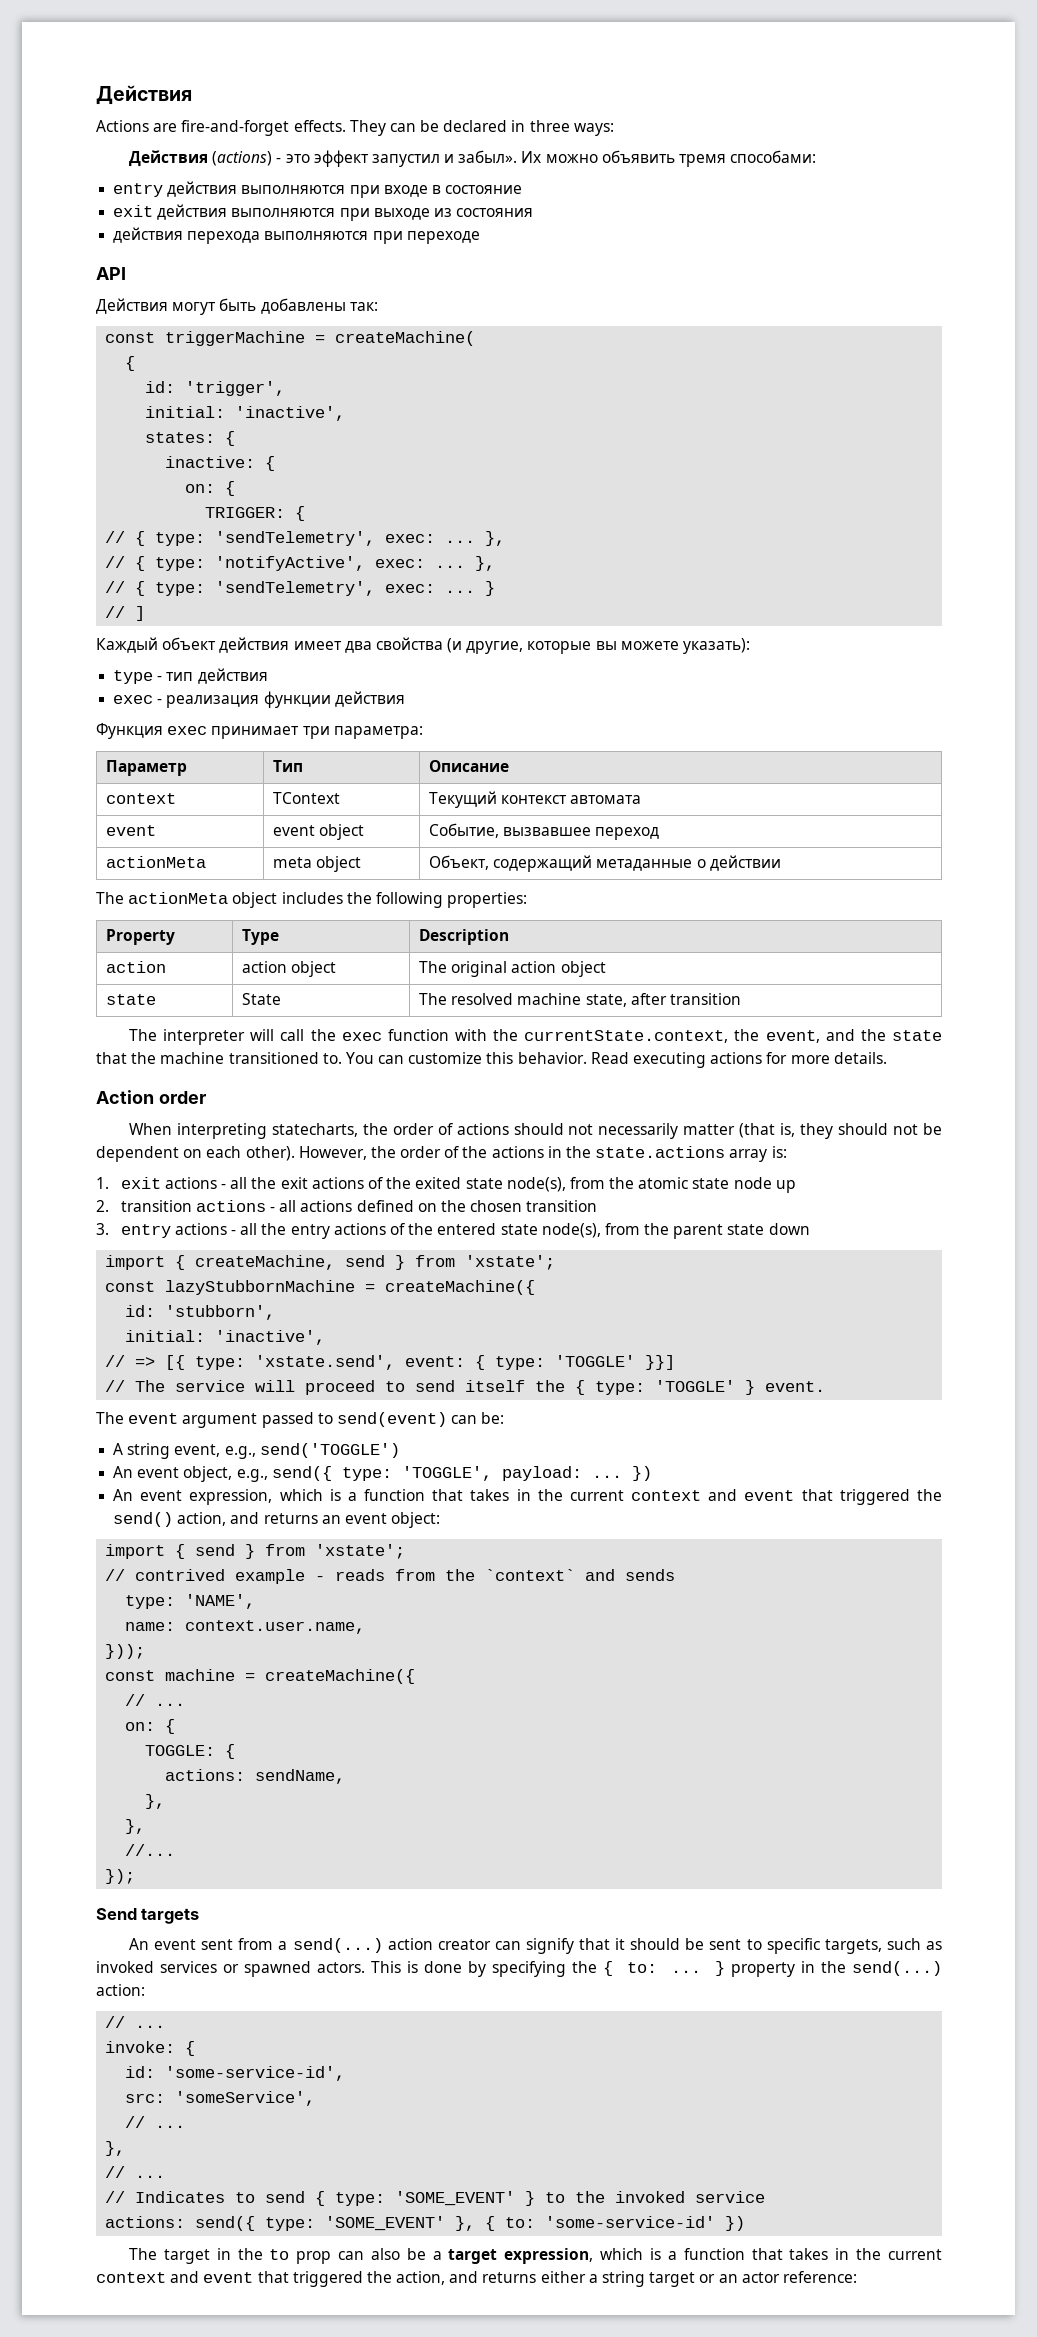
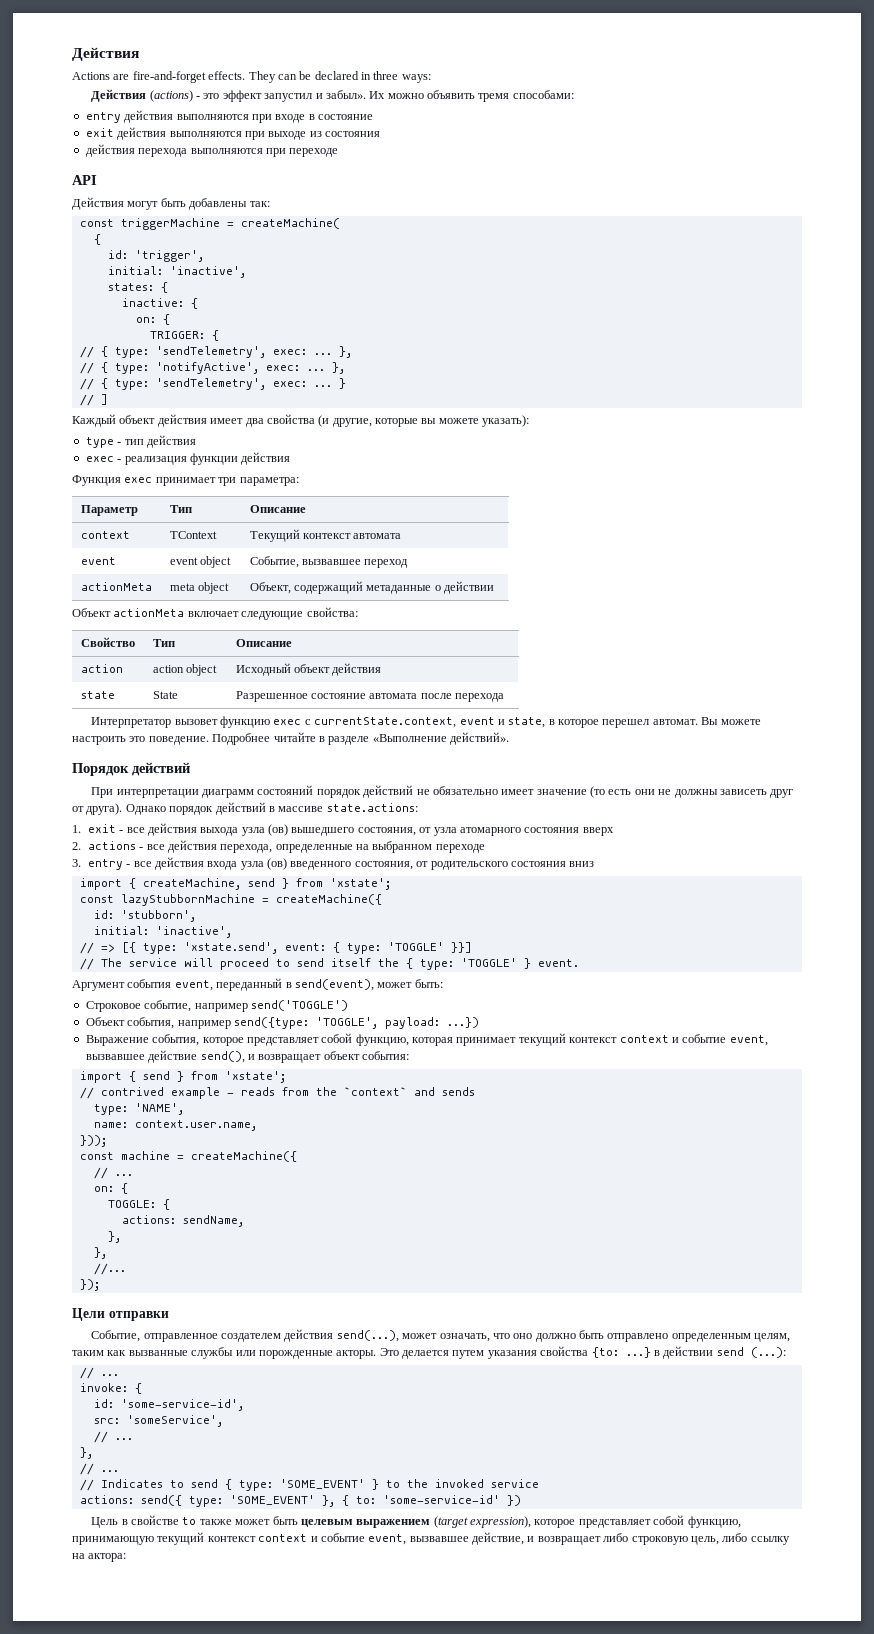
[96,892,528,908] [106,929,176,945] [242,929,280,945] [419,929,510,945] [106,961,167,973] [242,961,337,977] [419,961,606,977] [106,994,157,1005] [242,993,282,1005] [419,993,741,1007] [128,1029,943,1045] [96,1052,887,1068] [96,1090,206,1104] [128,1123,943,1139] [96,1146,787,1162] [96,1177,796,1193] [96,1200,598,1212] [96,1223,810,1239] The actionMeta object includes the following properties: // Property | Type | Description // action | action object | The original action object // state | State | The resolved machine state, after transition // The interpreter will call the exec function with the currentState.context, the event, and the state that the machine transitioned to. You can customize this behavior. Read executing actions for more details. // Action order // When interpreting statecharts, the order of actions should not necessarily matter (that is, they should not be dependent on each other). However, the order of the actions in the state.actions array is: // 1. exit actions - all the exit actions of the exited state node(s), from the atomic state node up // 2. transition actions - all actions defined on the chosen transition // 3. entry actions - all the entry actions of the entered state node(s), from the parent state down -> [72,607,358,620] [80,637,135,647] [152,639,175,647] [235,639,292,647] [80,664,123,673] [152,664,218,676] [235,663,382,676] [80,691,115,699] [152,691,178,699] [235,691,505,702] [91,716,761,728] [72,732,509,745] [72,762,190,776] [91,785,794,798] [72,802,418,815] [72,823,614,836] [72,840,485,853] [72,857,595,870] Объект actionMeta включает следующие свойства: // Свойство | Тип | Описание // action | action object | Исходный объект действия // state | State | Разрешенное состояние автомата после перехода // Интерпретатор вызовет функцию exec с currentState.context, event и state, в которое перешел автомат. Вы можете настроить это поведение. Подробнее читайте в разделе «Выполнение действий». // Порядок действий // При интерпретации диаграмм состояний порядок действий не обязательно имеет значение (то есть они не должны зависеть друг от друга). Однако порядок действий в массиве state.actions: // 1. exit - все действия выхода узла (ов) вышедшего состояния, от узла атомарного состояния вверх // 2. actions - все действия перехода, определенные на выбранном переходе // 3. entry - все действия входа узла (ов) введенного состояния, от родительского состояния вниз
[96,1412,505,1428] [113,1443,400,1459] [113,1466,652,1482] [113,1489,942,1505] [113,1512,441,1528] The event argument passed to send(event) can be: // A string event, e.g., send('TOGGLE') // An event object, e.g., send({ type: 'TOGGLE', payload: ... }) // An event expression, which is a function that takes in the current context and event that triggered the send() action, and returns an event object: -> [72,978,443,991] [85,1000,348,1012] [85,1017,479,1029] [85,1033,768,1046] [85,1050,409,1063] Аргумент события event, переданный в send(event), может быть: // Строковое событие, например send('TOGGLE') // Объект события, например send({type: 'TOGGLE', payload: ...}) // Выражение события, которое представляет собой функцию, которая принимает текущий контекст context и событие event, вызвавшее действие send(), и возвращает объект события:
[96,1908,200,1924] [128,1938,943,1954] [96,1961,943,1977] [96,1984,145,1996] Send targets // An event sent from a send(...) action creator can signify that it should be sent to specific targets, such as invoked services or spawned actors. This is done by specifying the { to: ... } property in the send(...) action: -> [72,1308,169,1321] [91,1329,791,1342] [72,1346,786,1359] Цели отправки // Событие, отправленное создателем действия send(...), может означать, что оно должно быть отправлено определенным целям, таким как вызванные службы или порожденные акторы. Это делается путем указания свойства {to: ...} в действии send (...):
[128,2248,942,2264] [96,2271,857,2287] The target in the to prop can also be a target expression, which is a function that takes in the current context and event that triggered the action, and returns either a string target or an actor reference: -> [91,1515,741,1528] [72,1532,790,1545] [72,1553,127,1562] Цель в свойстве to также может быть целевым выражением (target expression), которое представляет собой функцию, принимающую текущий контекст context и событие event, вызвавшее действие, и возвращает либо строковую цель, либо ссылку на актора:

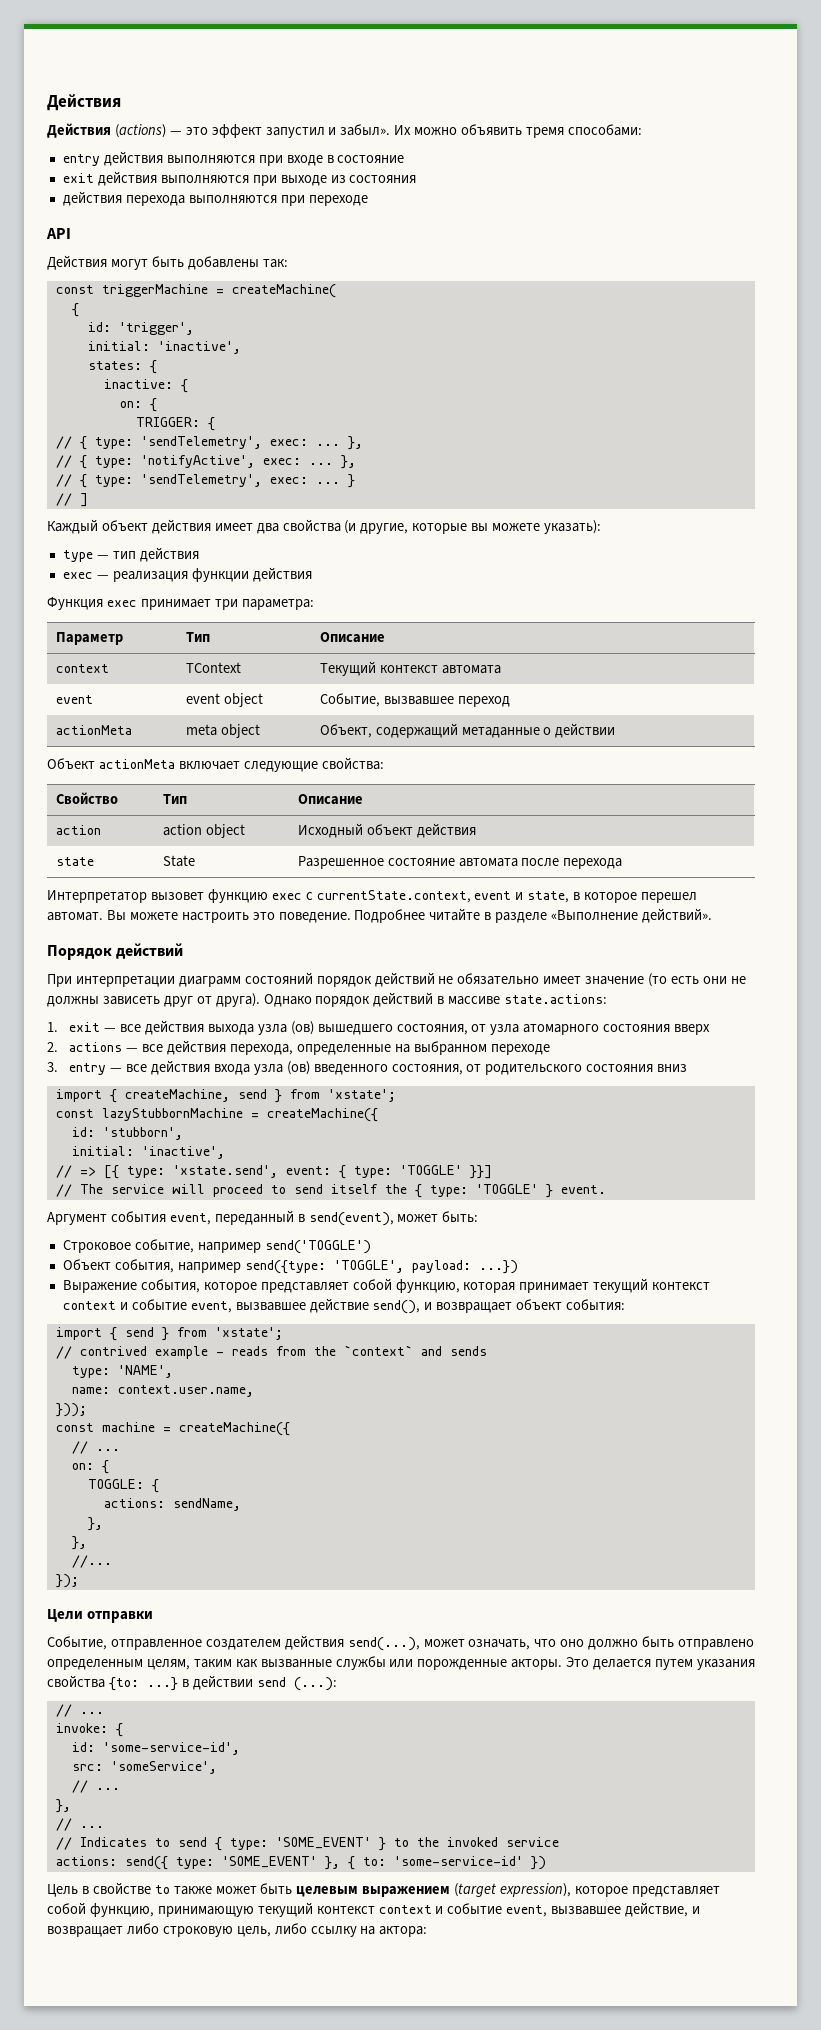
[72,47,139,61] [72,71,431,83] Действия // Actions are fire-and-forget effects. They can be declared in three ways: -> [47,94,121,111] Действия
[196,96,201,99] - -> [169,131,182,135] —
[117,442,122,445] - -> [96,555,109,559] —
[117,459,122,462] - -> [96,575,109,579] —
[119,830,124,833] - -> [104,1028,117,1032] —
[139,847,144,850] - -> [126,1048,139,1052] —
[126,864,131,867] - -> [110,1068,123,1072] —

